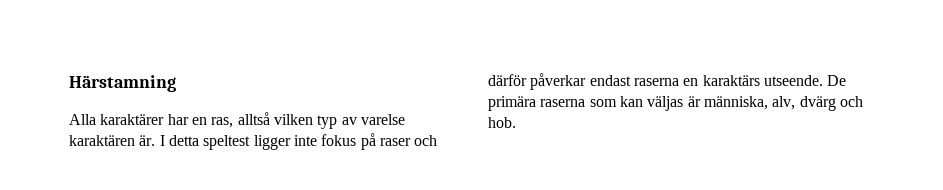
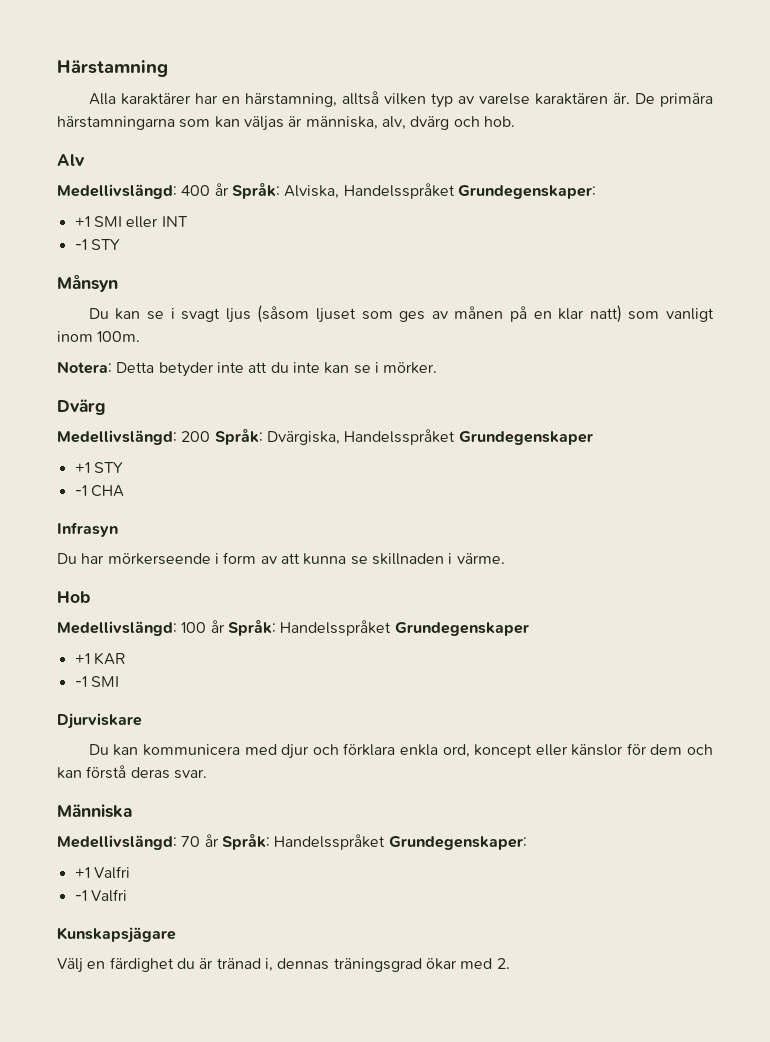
[211,117,234,128] ras, -> [244,93,337,107] härstamning,
[159,133,438,150] [488,73,823,90] I detta speltest ligger inte fokus på raser och därför påverkar endast raserna en karaktärs utseende. -> (630, 98) none
[540,99,586,107] raserna -> [57,116,175,130] härstamningarna
(516, 122) none -> [57,154,85,166] [57,183,596,199] [74,216,188,228] [74,239,120,250] [57,274,118,292] [88,305,714,323] [57,331,141,342] [57,361,438,377] [57,399,106,415] [57,429,593,445] [74,462,123,473] [74,485,124,497] [57,522,118,537] [57,552,505,565] [57,591,90,603] [57,620,529,636] [74,652,126,665] [74,676,119,687] [57,713,142,729] [88,743,713,759] [57,765,207,779] [57,804,132,818] [57,834,527,850] [74,866,130,879] [74,889,127,902] [57,927,176,943] [57,957,510,973] // Alv // Medellivslängd: 400 år Språk: Alviska, Handelsspråket Grundegenskaper: // +1 SMI eller INT // -1 STY // Månsyn // Du kan se i svagt ljus (såsom ljuset som ges av månen på en klar natt) som vanligt inom 100m. // Notera: Detta betyder inte att du inte kan se i mörker. // Dvärg // Medellivslängd: 200 Språk: Dvärgiska, Handelsspråket Grundegenskaper // +1 STY // -1 CHA // Infrasyn // Du har mörkerseende i form av att kunna se skillnaden i värme. // Hob // Medellivslängd: 100 år Språk: Handelsspråket Grundegenskaper // +1 KAR // -1 SMI // Djurviskare // Du kan kommunicera med djur och förklara enkla ord, koncept eller känslor för dem och kan förstå deras svar. // Människa // Medellivslängd: 70 år Språk: Handelsspråket Grundegenskaper: // +1 Valfri // -1 Valfri // Kunskapsjägare // Välj en färdighet du är tränad i, dennas träningsgrad ökar med 2.

